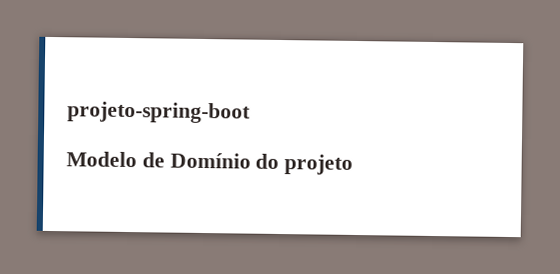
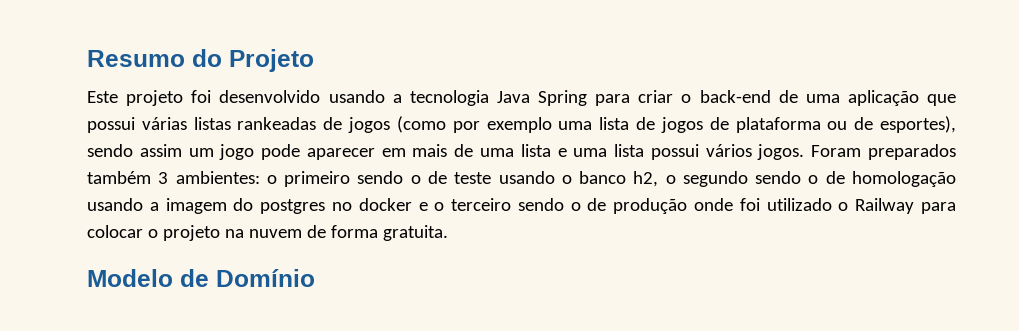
[67,101,251,124] projeto-spring-boot -> [87,49,314,72] [87,90,956,106] [87,116,957,133] [87,144,957,160] [87,171,957,187] [87,198,956,214] [87,225,448,241] Resumo do Projeto // Este projeto foi desenvolvido usando a tecnologia Java Spring para criar o back-end de uma aplicação que possui várias listas rankeadas de jogos (como por exemplo uma lista de jogos de plataforma ou de esportes), sendo assim um jogo pode aparecer em mais de uma lista e uma lista possui vários jogos. Foram preparados também 3 ambientes: o primeiro sendo o de teste usando o banco h2, o segundo sendo o de homologação usando a imagem do postgres no docker e o terceiro sendo o de produção onde foi utilizado o Railway para colocar o projeto na nuvem de forma gratuita.
[255,153,354,175] do projeto -> (315, 278) none

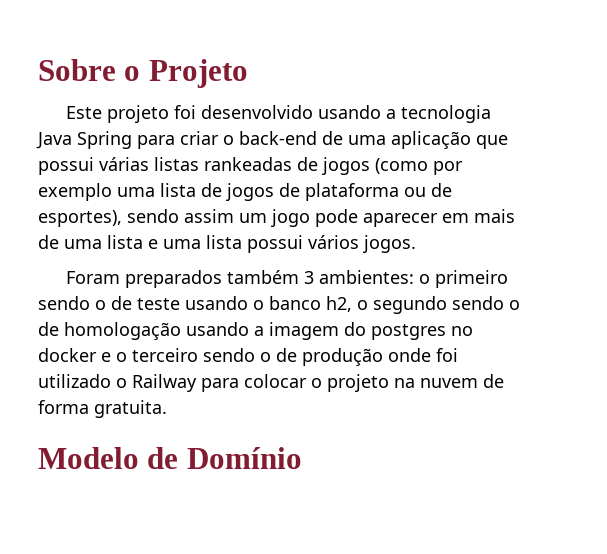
[87,49,222,67] Resumo do -> [38,59,141,81] Sobre o
(805, 152) none -> (416, 244) //

